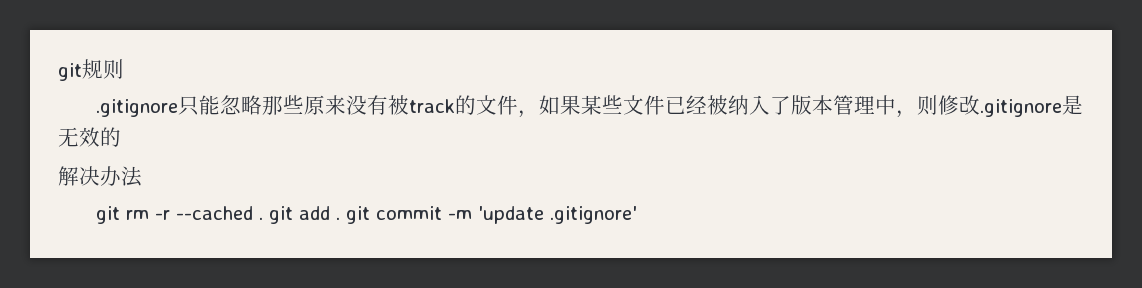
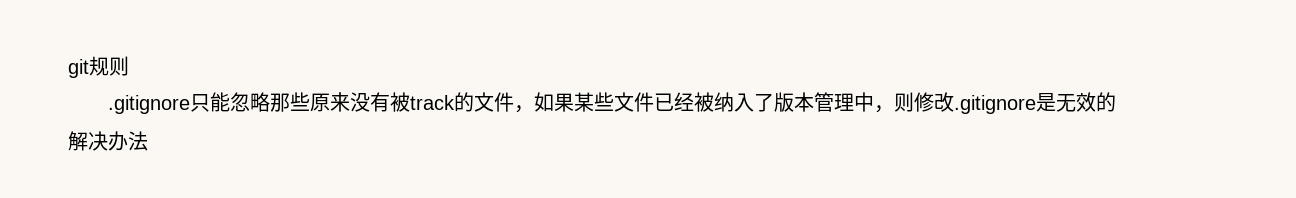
[95,206,637,224] // git rm -r --cached . git add . git commit -m 'update .gitignore' -> (148, 141) none

